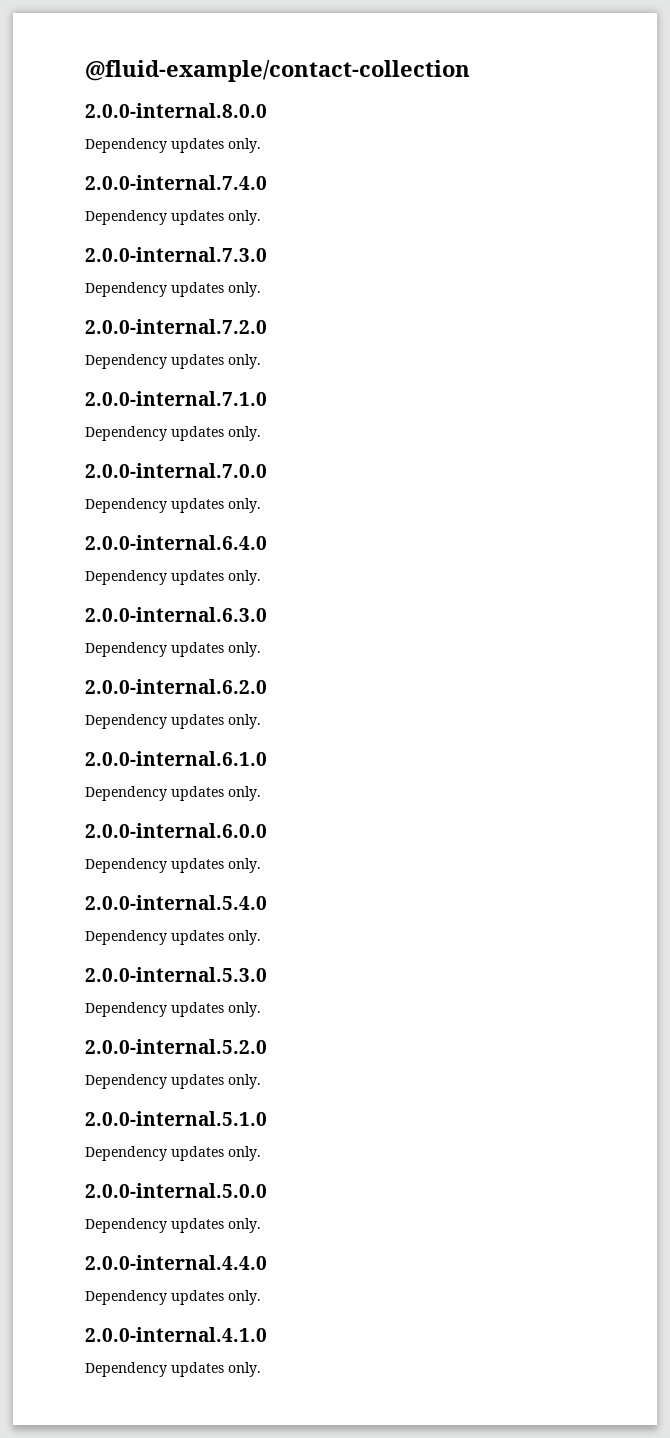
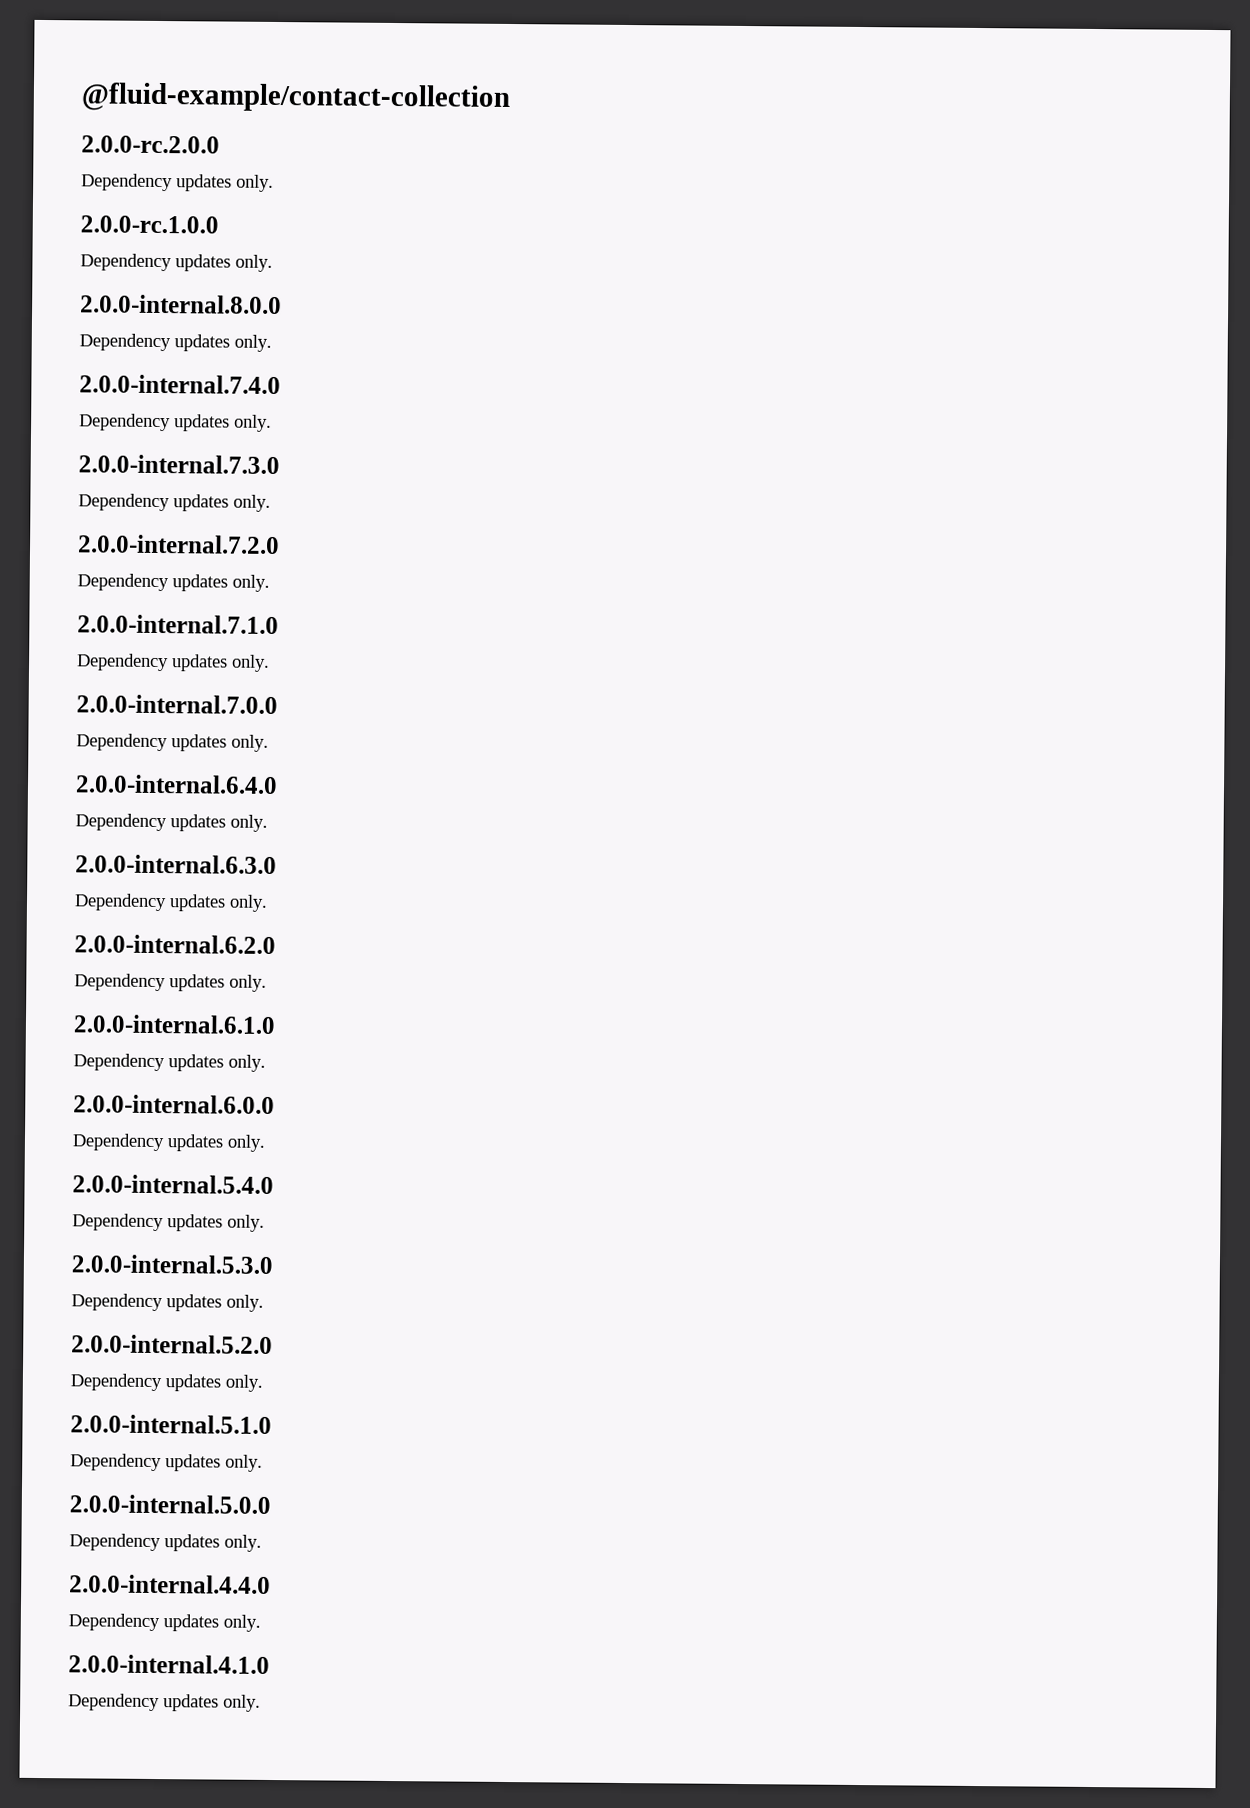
(470, 71) none -> [81,135,220,154] [81,173,274,192] [80,215,219,234] [80,253,273,272] // 2.0.0-rc.2.0.0 // Dependency updates only. // 2.0.0-rc.1.0.0 // Dependency updates only.

